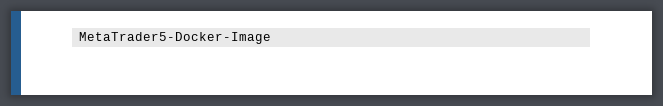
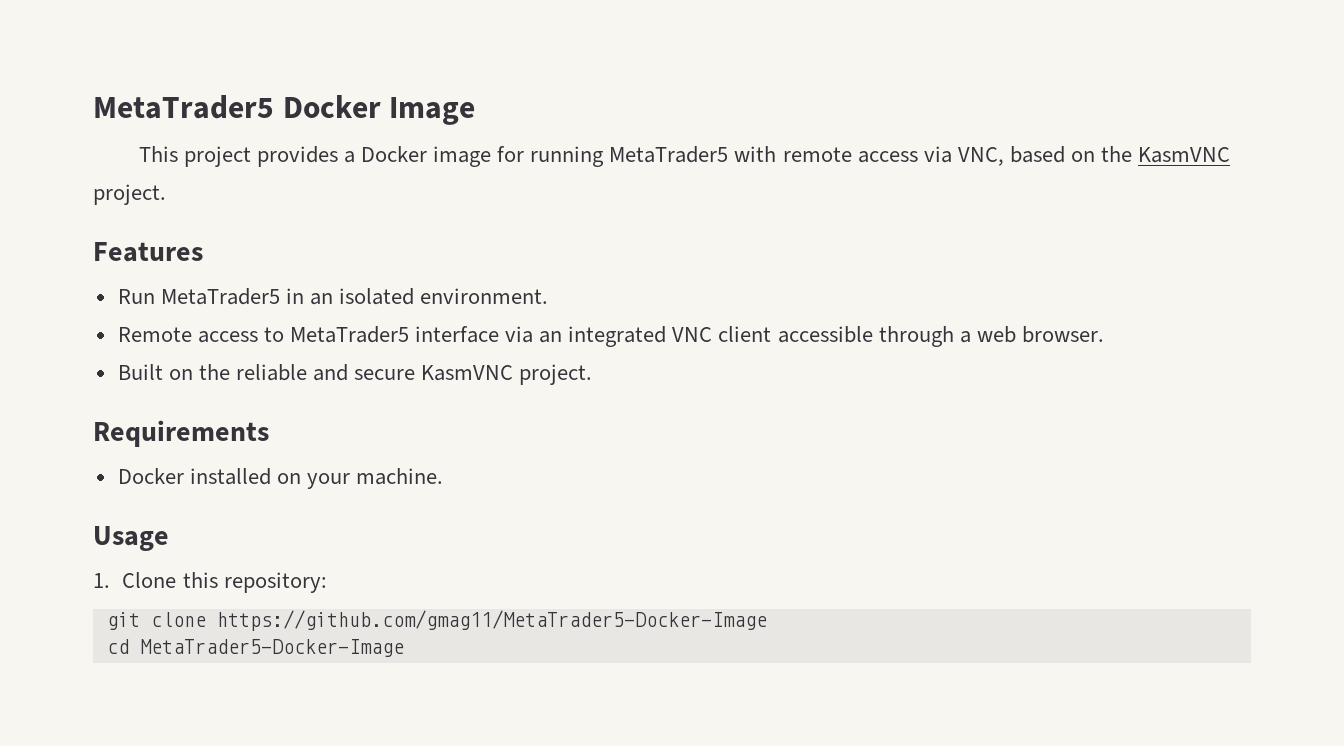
(79, 38) none -> [93,95,476,125] [138,146,1231,167] [93,184,166,205] [93,242,203,262] [117,288,549,305] [117,326,1104,347] [117,364,593,385] [93,420,269,447] [117,468,444,489] [93,526,169,551] [93,572,327,593] [106,610,767,631] [106,639,129,654] MetaTrader5 Docker Image // This project provides a Docker image for running MetaTrader5 with remote access via VNC, based on the KasmVNC project. // Features // Run MetaTrader5 in an isolated environment. // Remote access to MetaTrader5 interface via an integrated VNC client accessible through a web browser. // Built on the reliable and secure KasmVNC project. // Requirements // Docker installed on your machine. // Usage // 1. Clone this repository: // git clone https://github.com/gmag11/MetaTrader5-Docker-Image // cd

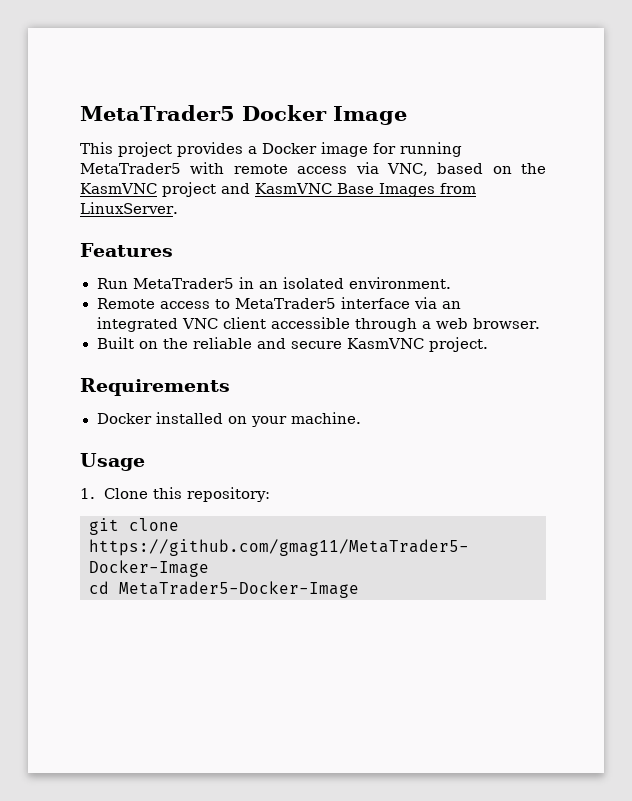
[93,184,166,205] project. -> [162,182,476,197] [80,202,178,214] project and KasmVNC Base Images from LinuxServer.

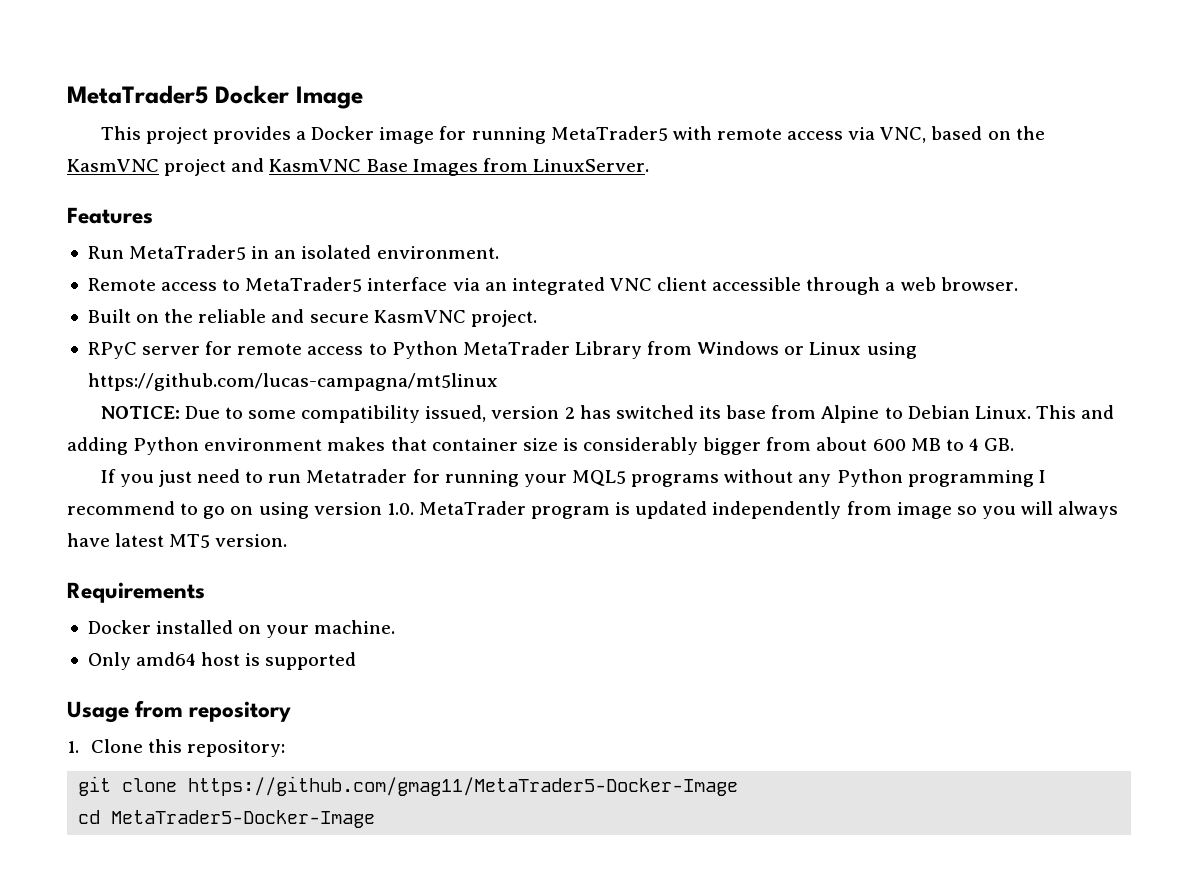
(488, 344) none -> [87,341,917,359] [87,373,498,391] [100,405,1115,423] [67,437,1015,455] [100,469,1046,487] [67,501,1119,519] [67,533,288,548] // RPyC server for remote access to Python MetaTrader Library from Windows or Linux using https://github.com/lucas-campagna/mt5linux // NOTICE: Due to some compatibility issued, version 2 has switched its base from Alpine to Debian Linux. This and adding Python environment makes that container size is considerably bigger from about 600 MB to 4 GB. // If you just need to run Metatrader for running your MQL5 programs without any Python programming I recommend to go on using version 1.0. MetaTrader program is updated independently from image so you will always have latest MT5 version.
(361, 418) none -> [87,652,357,670] // Only amd64 host is supported
(145, 462) none -> [135,700,292,722] from repository

